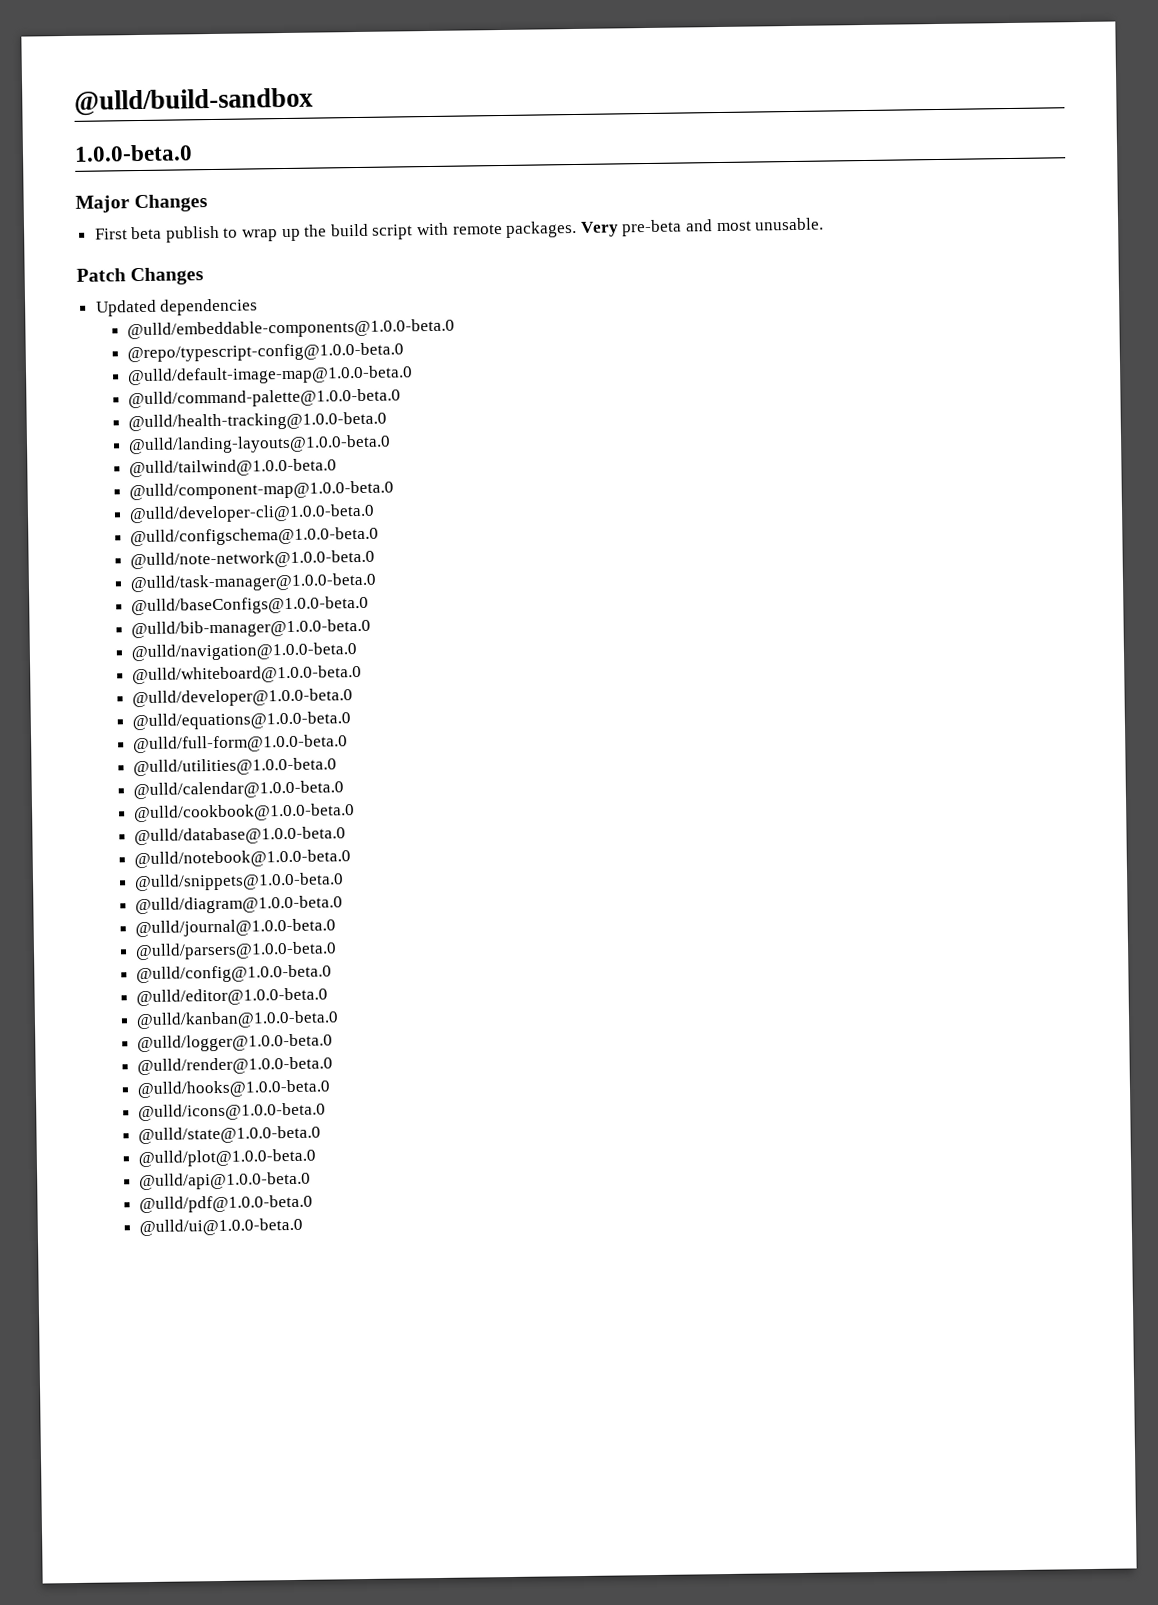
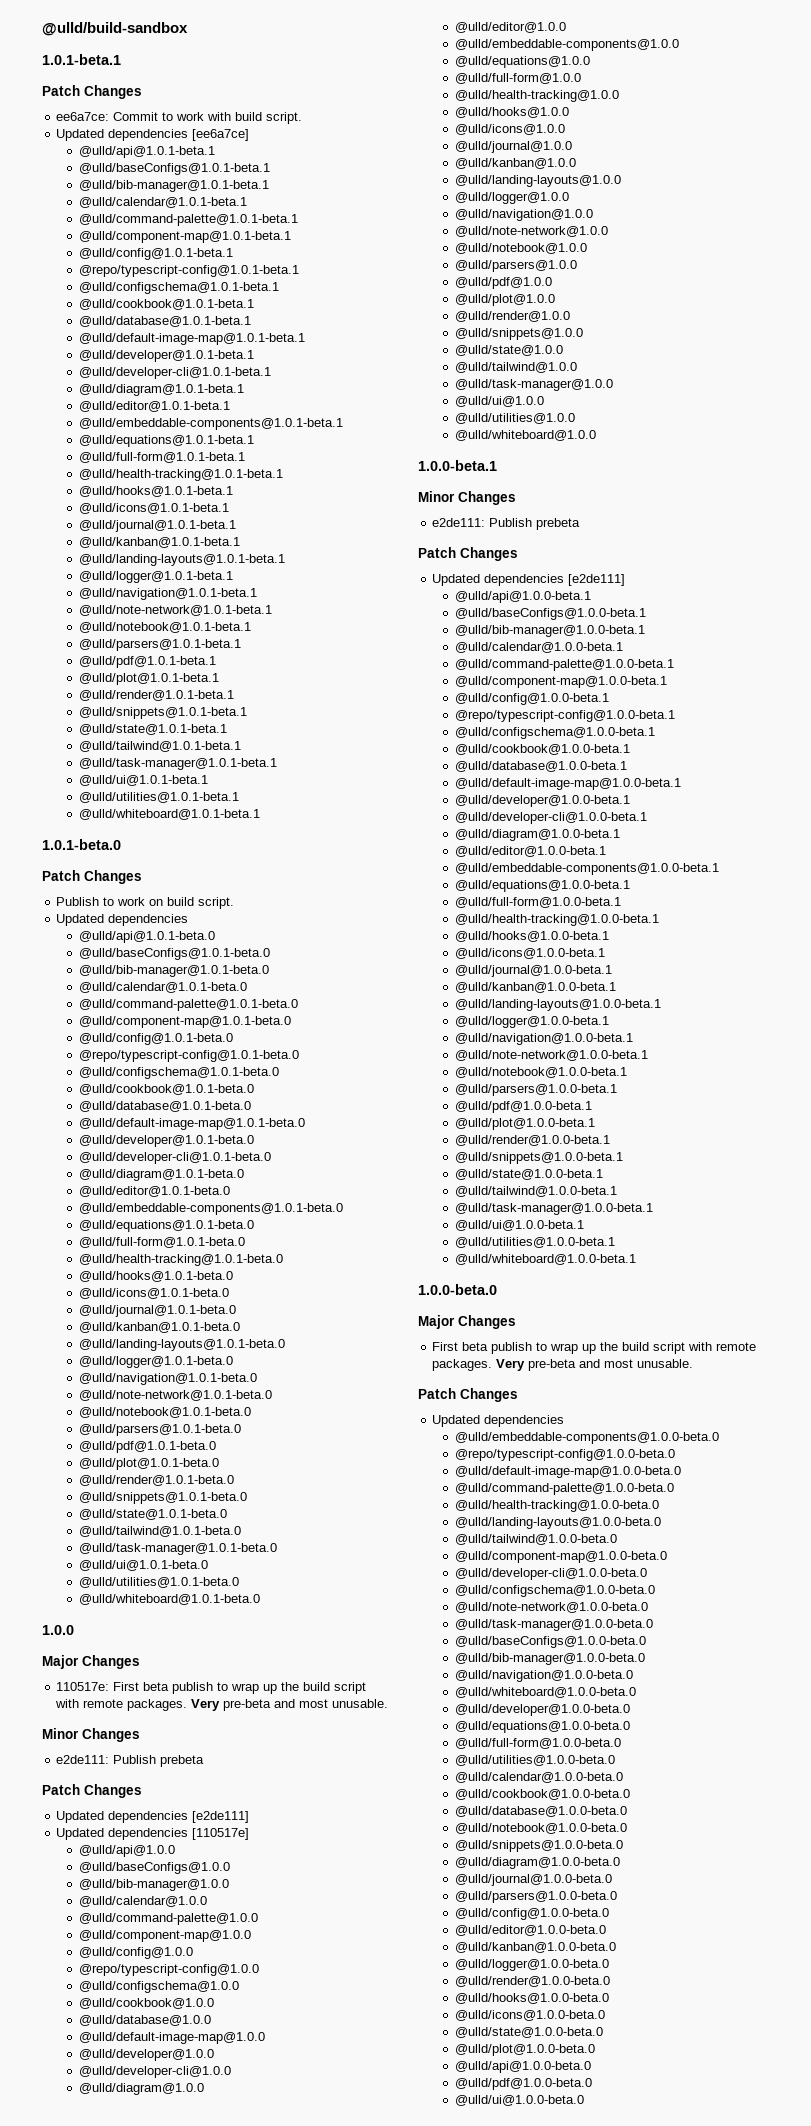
(314, 101) none -> [42,54,121,65] [42,85,142,99] [56,112,303,124] [56,129,250,141] [79,146,216,158] [79,163,271,175] [79,180,270,192] [79,197,248,208] [79,214,299,226] [79,231,292,243] [79,248,234,260] [79,265,300,277] [79,282,280,294] [79,299,255,310] [79,316,252,327] [79,333,306,345] [79,350,255,362] [79,367,272,379] [79,384,245,396] [79,401,231,412] [79,418,344,430] [79,435,255,447] [79,452,246,463] [79,469,284,481] [79,486,234,497] [79,503,230,514] [79,520,237,532] [79,537,241,548] [79,554,286,566] [79,571,234,583] [79,588,258,600] [79,605,273,616] [79,622,252,633] [79,639,242,651] [79,656,217,668] [79,673,220,685] [79,690,235,701] [79,707,248,719] [79,724,228,735] [79,741,242,752] [79,758,278,770] [79,775,209,786] [79,792,240,803] [79,809,261,820] [42,839,121,850] [42,870,142,884] [56,897,235,909] [56,914,189,926] [79,931,216,943] [79,948,271,960] [79,965,270,977] [79,982,248,993] [79,999,299,1011] [79,1016,292,1028] [79,1033,234,1045] [79,1050,300,1062] [79,1067,280,1079] [79,1084,255,1095] [79,1101,252,1112] [79,1118,306,1130] [79,1135,255,1147] [79,1152,272,1164] [79,1169,245,1181] [79,1186,231,1197] [79,1203,344,1215] [79,1220,255,1232] [79,1237,246,1248] [79,1254,284,1266] [79,1271,234,1282] [79,1288,230,1299] [79,1305,237,1317] [79,1322,241,1333] [79,1339,286,1351] [79,1356,234,1368] [79,1373,258,1385] [79,1390,273,1401] [79,1407,252,1418] [79,1424,242,1436] [79,1441,217,1453] [79,1458,220,1470] [79,1475,235,1486] [79,1492,248,1504] [79,1509,228,1520] [79,1526,242,1537] [79,1543,278,1555] [79,1560,209,1571] [79,1577,240,1588] [79,1594,261,1605] [42,1625,74,1635] [42,1655,140,1669] [56,1682,367,1694] [55,1699,389,1711] [42,1728,140,1742] [56,1755,205,1767] [42,1784,142,1798] [56,1811,250,1823] [56,1828,250,1840] [79,1845,176,1857] [79,1862,231,1874] [79,1879,230,1891] [79,1896,208,1907] [79,1913,259,1925] [79,1930,252,1942] [79,1947,194,1959] [79,1964,260,1976] [79,1981,240,1993] [79,1998,215,2009] [79,2015,212,2026] [79,2032,266,2044] [79,2049,215,2061] [79,2066,232,2078] [79,2083,205,2095] [455,22,567,33] [455,39,680,51] [455,56,591,68] [455,73,582,84] [455,90,620,102] [455,107,570,118] [455,124,566,135] [455,141,573,153] [455,158,577,169] [455,175,622,187] [455,192,570,204] [455,209,594,221] [455,226,609,237] [455,243,588,254] [455,260,578,272] [455,277,553,289] [455,294,556,306] [455,311,571,322] [455,328,584,340] [455,345,564,356] [455,362,578,373] [455,379,614,391] [455,396,545,407] [455,413,576,424] [455,430,597,441] [418,460,497,471] [418,491,516,505] [432,518,581,530] [418,547,518,561] [432,574,626,586] [455,591,592,603] [455,608,647,620] [455,625,646,637] [455,642,624,653] [455,659,675,671] [455,676,668,688] [455,693,610,705] [455,710,676,722] [455,727,656,739] [455,744,631,755] [455,761,628,772] [455,778,682,790] [455,795,631,807] [455,812,648,824] [455,829,621,841] [455,846,607,857] [455,863,720,875] [455,880,631,892] [455,897,622,908] [455,914,660,926] [455,931,610,942] [455,948,606,959] [455,965,613,977] [455,982,617,993] [455,999,662,1011] [455,1016,610,1028] [455,1033,634,1045] [455,1050,649,1061] [455,1067,628,1078] [455,1084,618,1096] [455,1101,593,1113] [455,1118,596,1130] [455,1135,611,1146] [455,1152,624,1164] [455,1169,604,1180] [455,1186,618,1197] [455,1203,654,1215] [455,1220,585,1231] [455,1237,616,1248] [455,1254,637,1265] // 1.0.1-beta.1 // Patch Changes // ee6a7ce: Commit to work with build script. // Updated dependencies [ee6a7ce] // @ulld/api@1.0.1-beta.1 // @ulld/baseConfigs@1.0.1-beta.1 // @ulld/bib-manager@1.0.1-beta.1 // @ulld/calendar@1.0.1-beta.1 // @ulld/command-palette@1.0.1-beta.1 // @ulld/component-map@1.0.1-beta.1 // @ulld/config@1.0.1-beta.1 // @repo/typescript-config@1.0.1-beta.1 // @ulld/configschema@1.0.1-beta.1 // @ulld/cookbook@1.0.1-beta.1 // @ulld/database@1.0.1-beta.1 // @ulld/default-image-map@1.0.1-beta.1 // @ulld/developer@1.0.1-beta.1 // @ulld/developer-cli@1.0.1-beta.1 // @ulld/diagram@1.0.1-beta.1 // @ulld/editor@1.0.1-beta.1 // @ulld/embeddable-components@1.0.1-beta.1 // @ulld/equations@1.0.1-beta.1 // @ulld/full-form@1.0.1-beta.1 // @ulld/health-tracking@1.0.1-beta.1 // @ulld/hooks@1.0.1-beta.1 // @ulld/icons@1.0.1-beta.1 // @ulld/journal@1.0.1-beta.1 // @ulld/kanban@1.0.1-beta.1 // @ulld/landing-layouts@1.0.1-beta.1 // @ulld/logger@1.0.1-beta.1 // @ulld/navigation@1.0.1-beta.1 // @ulld/note-network@1.0.1-beta.1 // @ulld/notebook@1.0.1-beta.1 // @ulld/parsers@1.0.1-beta.1 // @ulld/pdf@1.0.1-beta.1 // @ulld/plot@1.0.1-beta.1 // @ulld/render@1.0.1-beta.1 // @ulld/snippets@1.0.1-beta.1 // @ulld/state@1.0.1-beta.1 // @ulld/tailwind@1.0.1-beta.1 // @ulld/task-manager@1.0.1-beta.1 // @ulld/ui@1.0.1-beta.1 // @ulld/utilities@1.0.1-beta.1 // @ulld/whiteboard@1.0.1-beta.1 // 1.0.1-beta.0 // Patch Changes // Publish to work on build script. // Updated dependencies // @ulld/api@1.0.1-beta.0 // @ulld/baseConfigs@1.0.1-beta.0 // @ulld/bib-manager@1.0.1-beta.0 // @ulld/calendar@1.0.1-beta.0 // @ulld/command-palette@1.0.1-beta.0 // @ulld/component-map@1.0.1-beta.0 // @ulld/config@1.0.1-beta.0 // @repo/typescript-config@1.0.1-beta.0 // @ulld/configschema@1.0.1-beta.0 // @ulld/cookbook@1.0.1-beta.0 // @ulld/database@1.0.1-beta.0 // @ulld/default-image-map@1.0.1-beta.0 // @ulld/developer@1.0.1-beta.0 // @ulld/developer-cli@1.0.1-beta.0 // @ulld/diagram@1.0.1-beta.0 // @ulld/editor@1.0.1-beta.0 // @ulld/embeddable-components@1.0.1-beta.0 // @ulld/equations@1.0.1-beta.0 // @ulld/full-form@1.0.1-beta.0 // @ulld/health-tracking@1.0.1-beta.0 // @ulld/hooks@1.0.1-beta.0 // @ulld/icons@1.0.1-beta.0 // @ulld/journal@1.0.1-beta.0 // @ulld/kanban@1.0.1-beta.0 // @ulld/landing-layouts@1.0.1-beta.0 // @ulld/logger@1.0.1-beta.0 // @ulld/navigation@1.0.1-beta.0 // @ulld/note-network@1.0.1-beta.0 // @ulld/notebook@1.0.1-beta.0 // @ulld/parsers@1.0.1-beta.0 // @ulld/pdf@1.0.1-beta.0 // @ulld/plot@1.0.1-beta.0 // @ulld/render@1.0.1-beta.0 // @ulld/snippets@1.0.1-beta.0 // @ulld/state@1.0.1-beta.0 // @ulld/tailwind@1.0.1-beta.0 // @ulld/task-manager@1.0.1-beta.0 // @ulld/ui@1.0.1-beta.0 // @ulld/utilities@1.0.1-beta.0 // @ulld/whiteboard@1.0.1-beta.0 // 1.0.0 // Major Changes // 110517e: First beta publish to wrap up the build script with remote packages. Very pre-beta and most unusable. // Minor Changes // e2de111: Publish prebeta // Patch Changes // Updated dependencies [e2de111] // Updated dependencies [110517e] // @ulld/api@1.0.0 // @ulld/baseConfigs@1.0.0 // @ulld/bib-manager@1.0.0 // @ulld/calendar@1.0.0 // @ulld/command-palette@1.0.0 // @ulld/component-map@1.0.0 // @ulld/config@1.0.0 // @repo/typescript-config@1.0.0 // @ulld/configschema@1.0.0 // @ulld/cookbook@1.0.0 // @ulld/database@1.0.0 // @ulld/default-image-map@1.0.0 // @ulld/developer@1.0.0 // @ulld/developer-cli@1.0.0 // @ulld/diagram@1.0.0 // @ulld/editor@1.0.0 // @ulld/embeddable-components@1.0.0 // @ulld/equations@1.0.0 // @ulld/full-form@1.0.0 // @ulld/health-tracking@1.0.0 // @ulld/hooks@1.0.0 // @ulld/icons@1.0.0 // @ulld/journal@1.0.0 // @ulld/kanban@1.0.0 // @ulld/landing-layouts@1.0.0 // @ulld/logger@1.0.0 // @ulld/navigation@1.0.0 // @ulld/note-network@1.0.0 // @ulld/notebook@1.0.0 // @ulld/parsers@1.0.0 // @ulld/pdf@1.0.0 // @ulld/plot@1.0.0 // @ulld/render@1.0.0 // @ulld/snippets@1.0.0 // @ulld/state@1.0.0 // @ulld/tailwind@1.0.0 // @ulld/task-manager@1.0.0 // @ulld/ui@1.0.0 // @ulld/utilities@1.0.0 // @ulld/whiteboard@1.0.0 // 1.0.0-beta.1 // Minor Changes // e2de111: Publish prebeta // Patch Changes // Updated dependencies [e2de111] // @ulld/api@1.0.0-beta.1 // @ulld/baseConfigs@1.0.0-beta.1 // @ulld/bib-manager@1.0.0-beta.1 // @ulld/calendar@1.0.0-beta.1 // @ulld/command-palette@1.0.0-beta.1 // @ulld/component-map@1.0.0-beta.1 // @ulld/config@1.0.0-beta.1 // @repo/typescript-config@1.0.0-beta.1 // @ulld/configschema@1.0.0-beta.1 // @ulld/cookbook@1.0.0-beta.1 // @ulld/database@1.0.0-beta.1 // @ulld/default-image-map@1.0.0-beta.1 // @ulld/developer@1.0.0-beta.1 // @ulld/developer-cli@1.0.0-beta.1 // @ulld/diagram@1.0.0-beta.1 // @ulld/editor@1.0.0-beta.1 // @ulld/embeddable-components@1.0.0-beta.1 // @ulld/equations@1.0.0-beta.1 // @ulld/full-form@1.0.0-beta.1 // @ulld/health-tracking@1.0.0-beta.1 // @ulld/hooks@1.0.0-beta.1 // @ulld/icons@1.0.0-beta.1 // @ulld/journal@1.0.0-beta.1 // @ulld/kanban@1.0.0-beta.1 // @ulld/landing-layouts@1.0.0-beta.1 // @ulld/logger@1.0.0-beta.1 // @ulld/navigation@1.0.0-beta.1 // @ulld/note-network@1.0.0-beta.1 // @ulld/notebook@1.0.0-beta.1 // @ulld/parsers@1.0.0-beta.1 // @ulld/pdf@1.0.0-beta.1 // @ulld/plot@1.0.0-beta.1 // @ulld/render@1.0.0-beta.1 // @ulld/snippets@1.0.0-beta.1 // @ulld/state@1.0.0-beta.1 // @ulld/tailwind@1.0.0-beta.1 // @ulld/task-manager@1.0.0-beta.1 // @ulld/ui@1.0.0-beta.1 // @ulld/utilities@1.0.0-beta.1 // @ulld/whiteboard@1.0.0-beta.1

